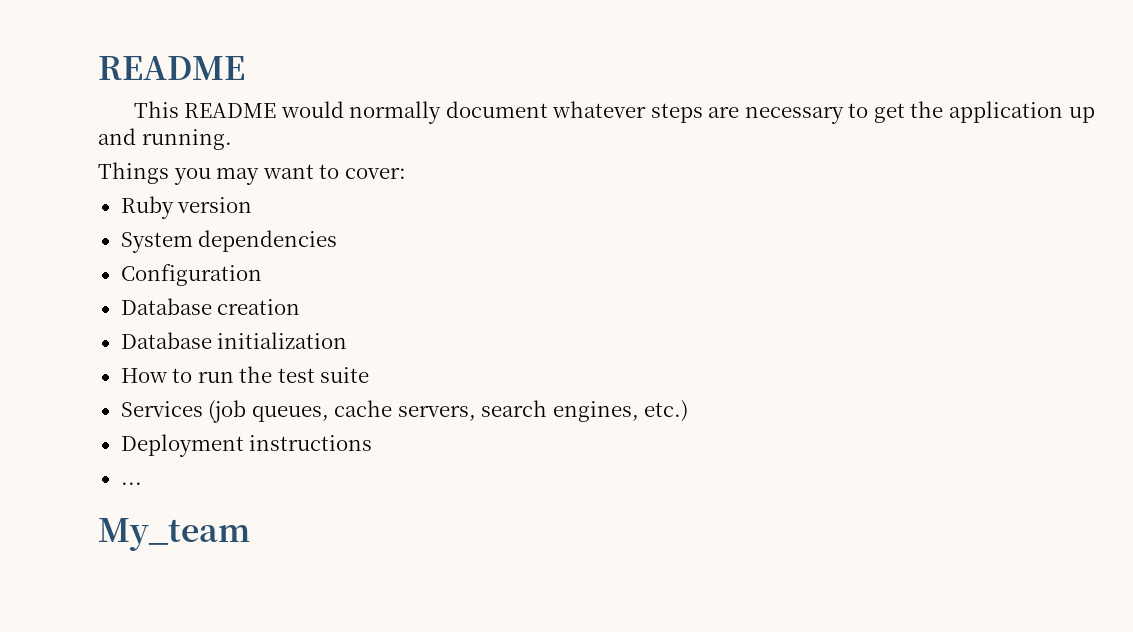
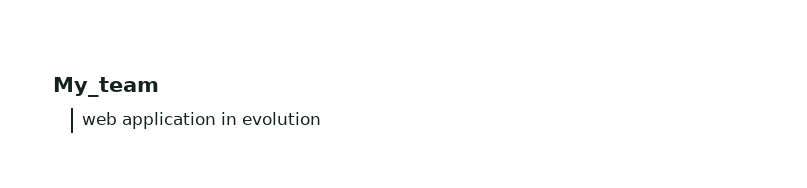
[98,56,245,80] [133,101,1095,124] [98,128,232,150] [98,162,406,185] [120,196,253,219] [120,230,338,253] [120,264,262,286] [120,298,301,315] [120,332,348,349] [120,366,370,383] [120,400,689,423] [120,434,373,457] [120,482,142,485] [98,518,250,551] README // This README would normally document whatever steps are necessary to get the application up and running. // Things you may want to cover: // Ruby version // System dependencies // Configuration // Database creation // Database initialization // How to run the test suite // Services (job queues, cache servers, search engines, etc.) // Deployment instructions // ... // My_team -> [53,77,159,97] [82,112,322,129] My_team // web application in evolution

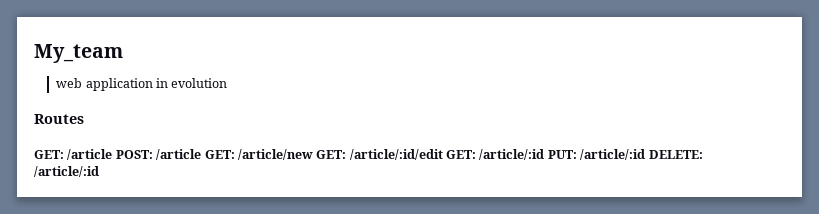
(322, 118) none -> [34,114,84,124] [34,149,703,160] [34,166,99,177] // Routes // GET: /article POST: /article GET: /article/new GET: /article/:id/edit GET: /article/:id PUT: /article/:id DELETE: /article/:id

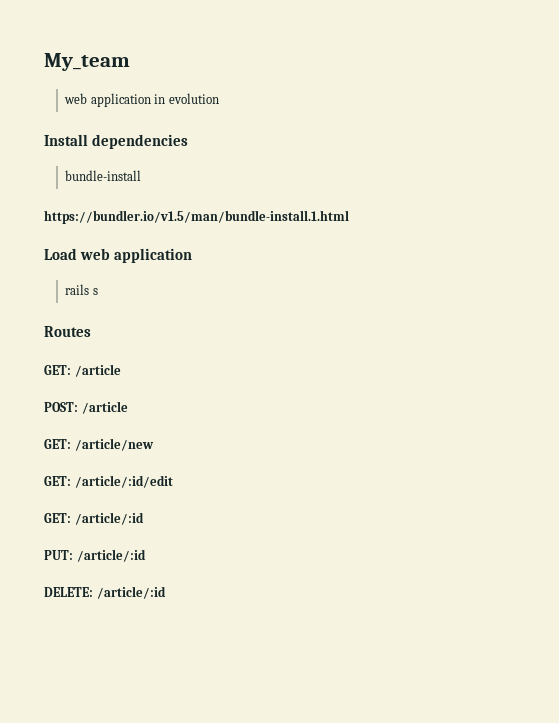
(228, 83) none -> [44,134,189,149] [65,170,142,181] [44,210,349,224] [44,248,193,263] [65,284,98,295] // Install dependencies // bundle-install // https://bundler.io/v1.5/man/bundle-install.1.html // Load web application // rails s
(113, 154) none -> (121, 370) //
(202, 154) none -> (128, 407) //
(313, 154) none -> (154, 444) //
(443, 154) none -> (173, 481) //
(545, 154) none -> (144, 518) //
(646, 154) none -> (146, 555) //

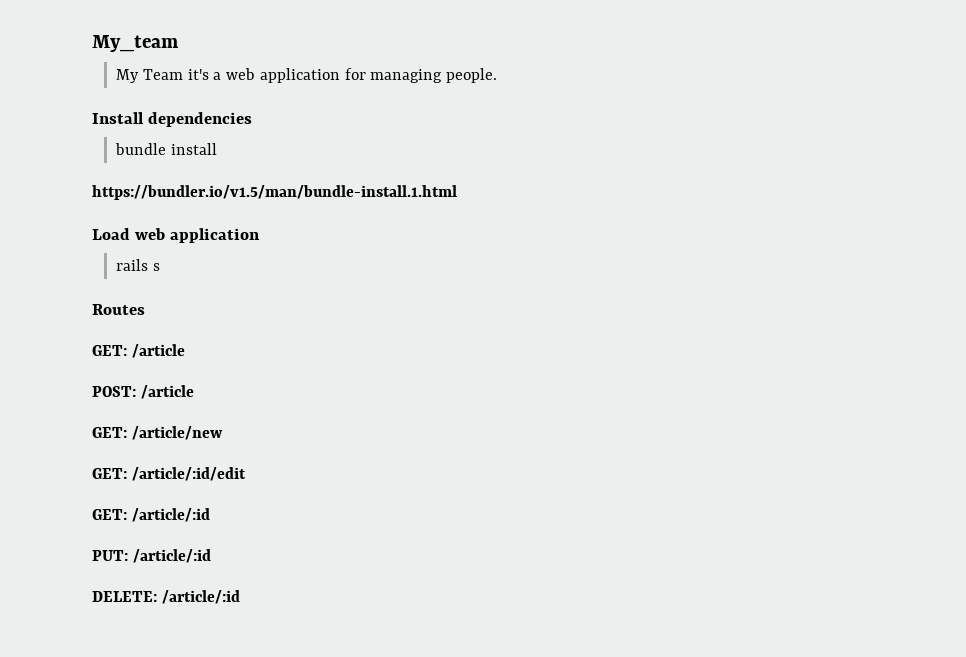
[64,93,219,107] web application in evolution -> [116,68,497,83] My Team it's a web application for managing people.
[65,170,142,181] bundle-install -> [115,143,217,155] bundle install

